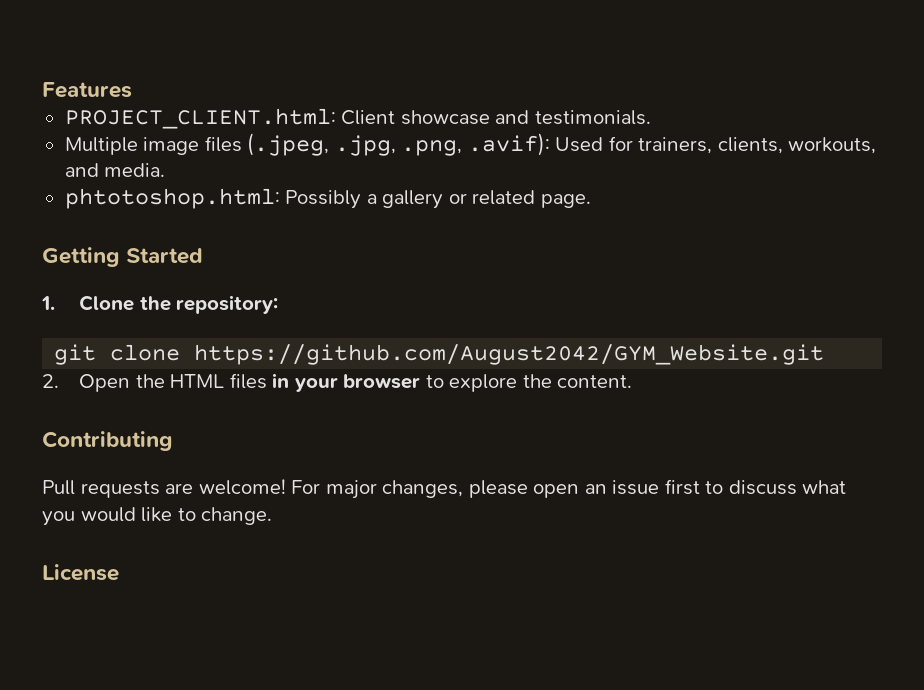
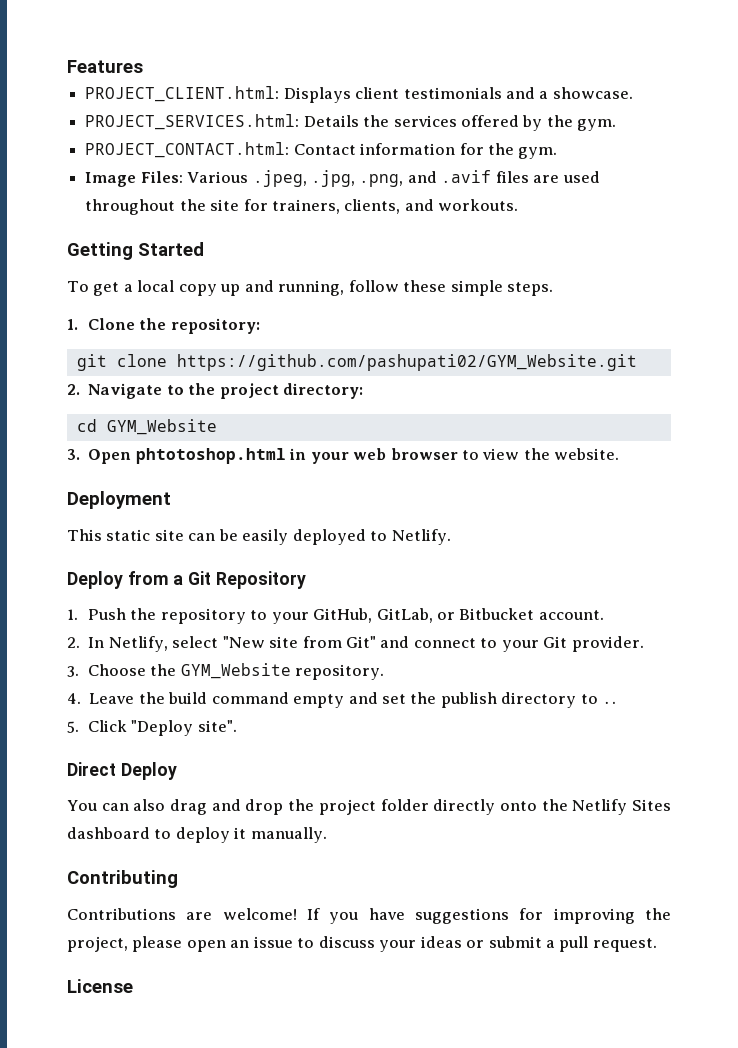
[341,110,651,125] [64,133,877,156] [64,163,166,177] [64,188,591,209] [42,247,204,267] Client showcase and testimonials. // Multiple image files (.jpeg, .jpg, .png, .avif): Used for trainers, clients, workouts, and media. // phtotoshop.html: Possibly a gallery or related page. // Getting Started -> [283,87,633,103] [85,114,617,131] [85,142,558,159] [85,170,600,187] [85,199,519,215] [67,242,204,260] [67,280,553,296] Displays client testimonials and a showcase. // PROJECT_SERVICES.html: Details the services offered by the gym. // PROJECT_CONTACT.html: Contact information for the gym. // Image Files: Various .jpeg, .jpg, .png, and .avif files are used throughout the site for trainers, clients, and workouts. // Getting Started // To get a local copy up and running, follow these simple steps.
[194,344,825,365] [42,373,267,392] https://github.com/August2042/GYM_Website.git // 2. Open the HTML files -> [176,354,637,371] [67,383,364,399] [76,419,217,435] [67,448,286,464] https://github.com/pashupati02/GYM_Website.git // 2. Navigate to the project directory: // cd GYM_Website // 3. Open phtotoshop.html
(338, 384) none -> [353,448,387,460] web
[449,374,633,392] [42,431,173,451] [42,479,464,499] explore the content. // Contributing // Pull requests are welcome! For major changes, -> [482,448,620,460] [67,491,171,509] [67,529,451,545] [67,571,306,589] [67,608,604,624] [67,636,644,652] [67,663,385,680] [67,692,617,708] [67,720,237,736] [67,762,177,780] [67,799,672,815] [67,827,327,843] [67,870,178,888] [67,908,671,924] [67,936,128,952] view the website. // Deployment // This static site can be easily deployed to Netlify. // Deploy from a Git Repository // 1. Push the repository to your GitHub, GitLab, or Bitbucket account. // 2. In Netlify, select "New site from Git" and connect to your Git provider. // 3. Choose the GYM_Website repository. // 4. Leave the build command empty and set the publish directory to .. // 5. Click "Deploy site". // Direct Deploy // You can also drag and drop the project folder directly onto the Netlify Sites dashboard to deploy it manually. // Contributing // Contributions are welcome! If you have suggestions for improving the project,
[664,479,700,495] first -> (293, 942) none
[802,480,847,494] [42,507,273,526] what you would like to change. -> [379,936,657,952] your ideas or submit a pull request.

